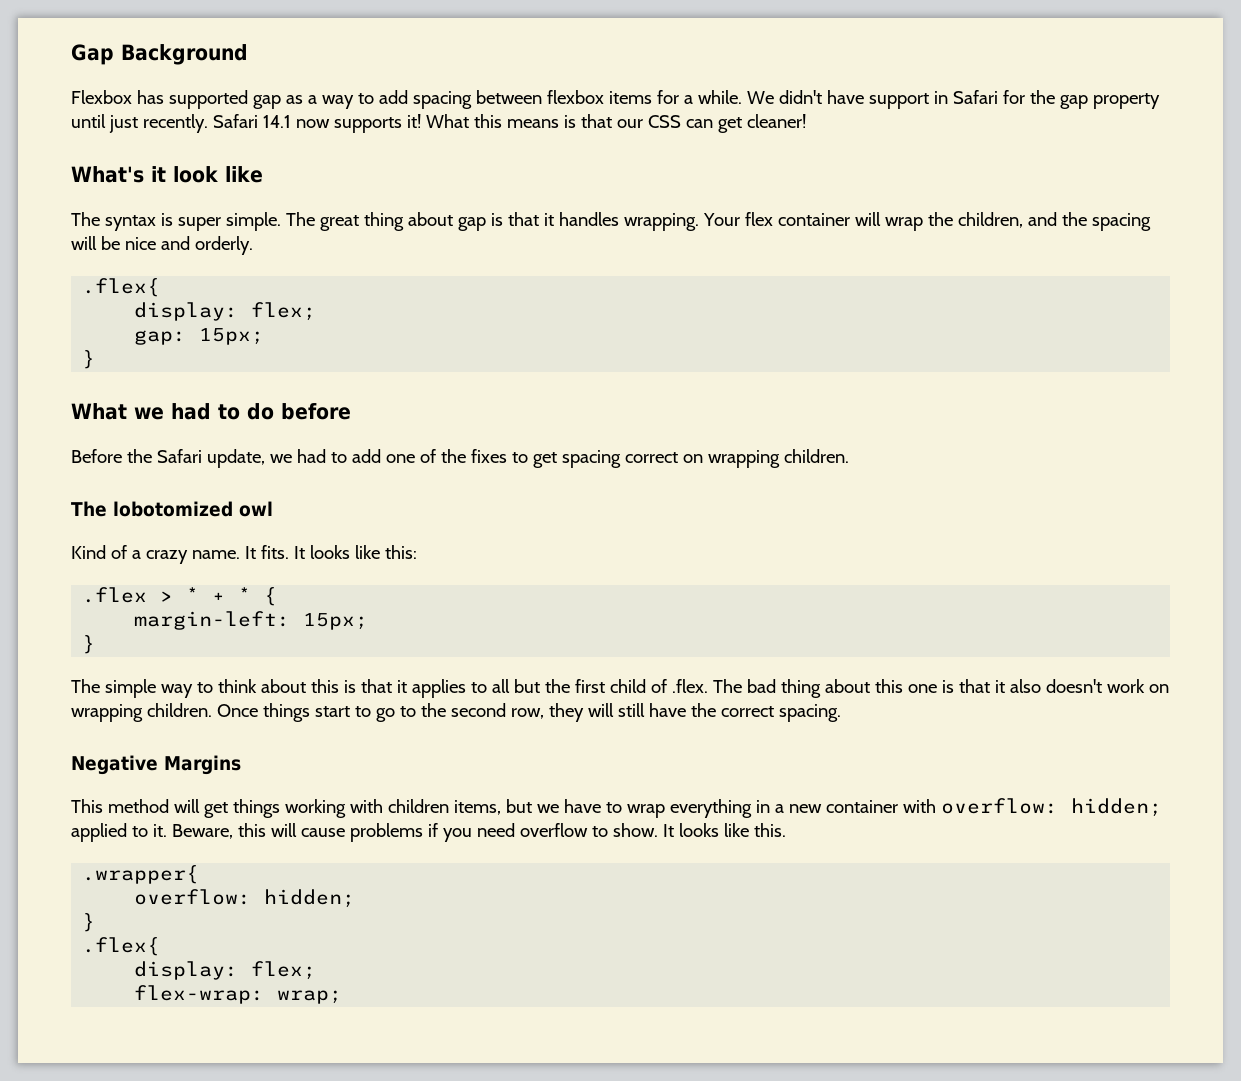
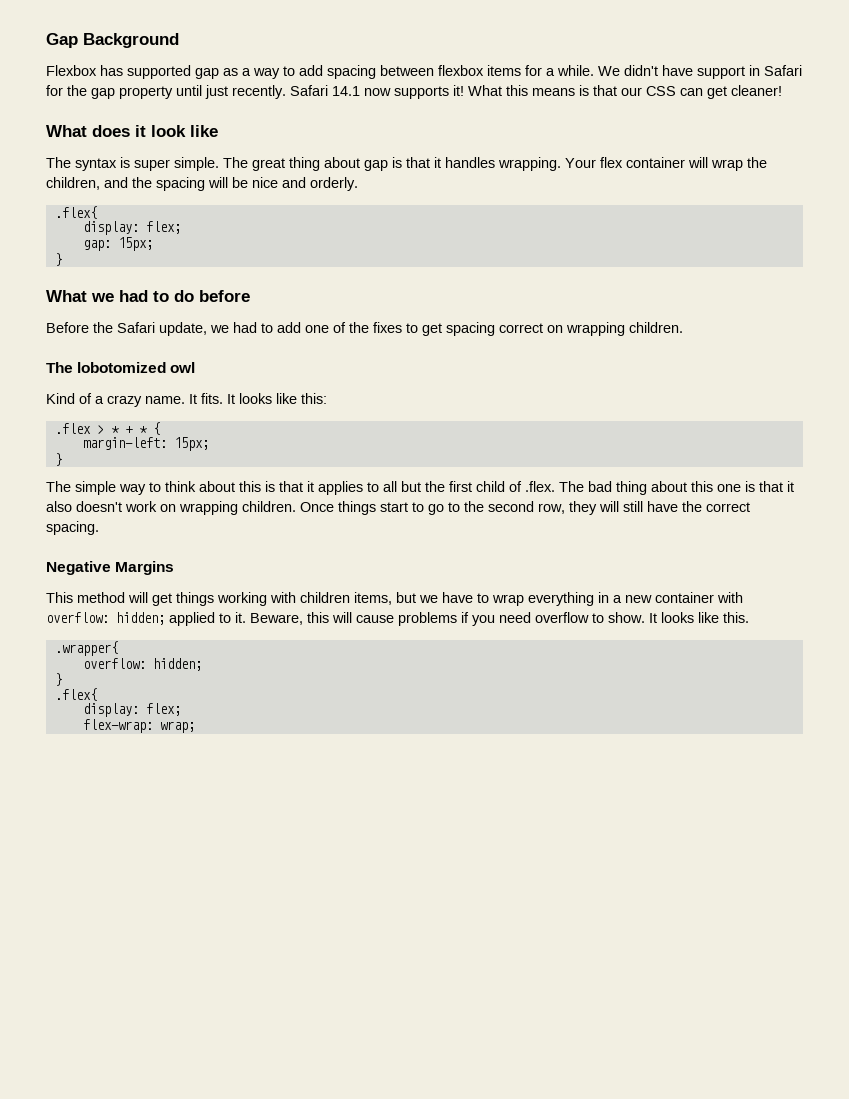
[71,166,144,183] What's -> [46,125,130,137] What does

